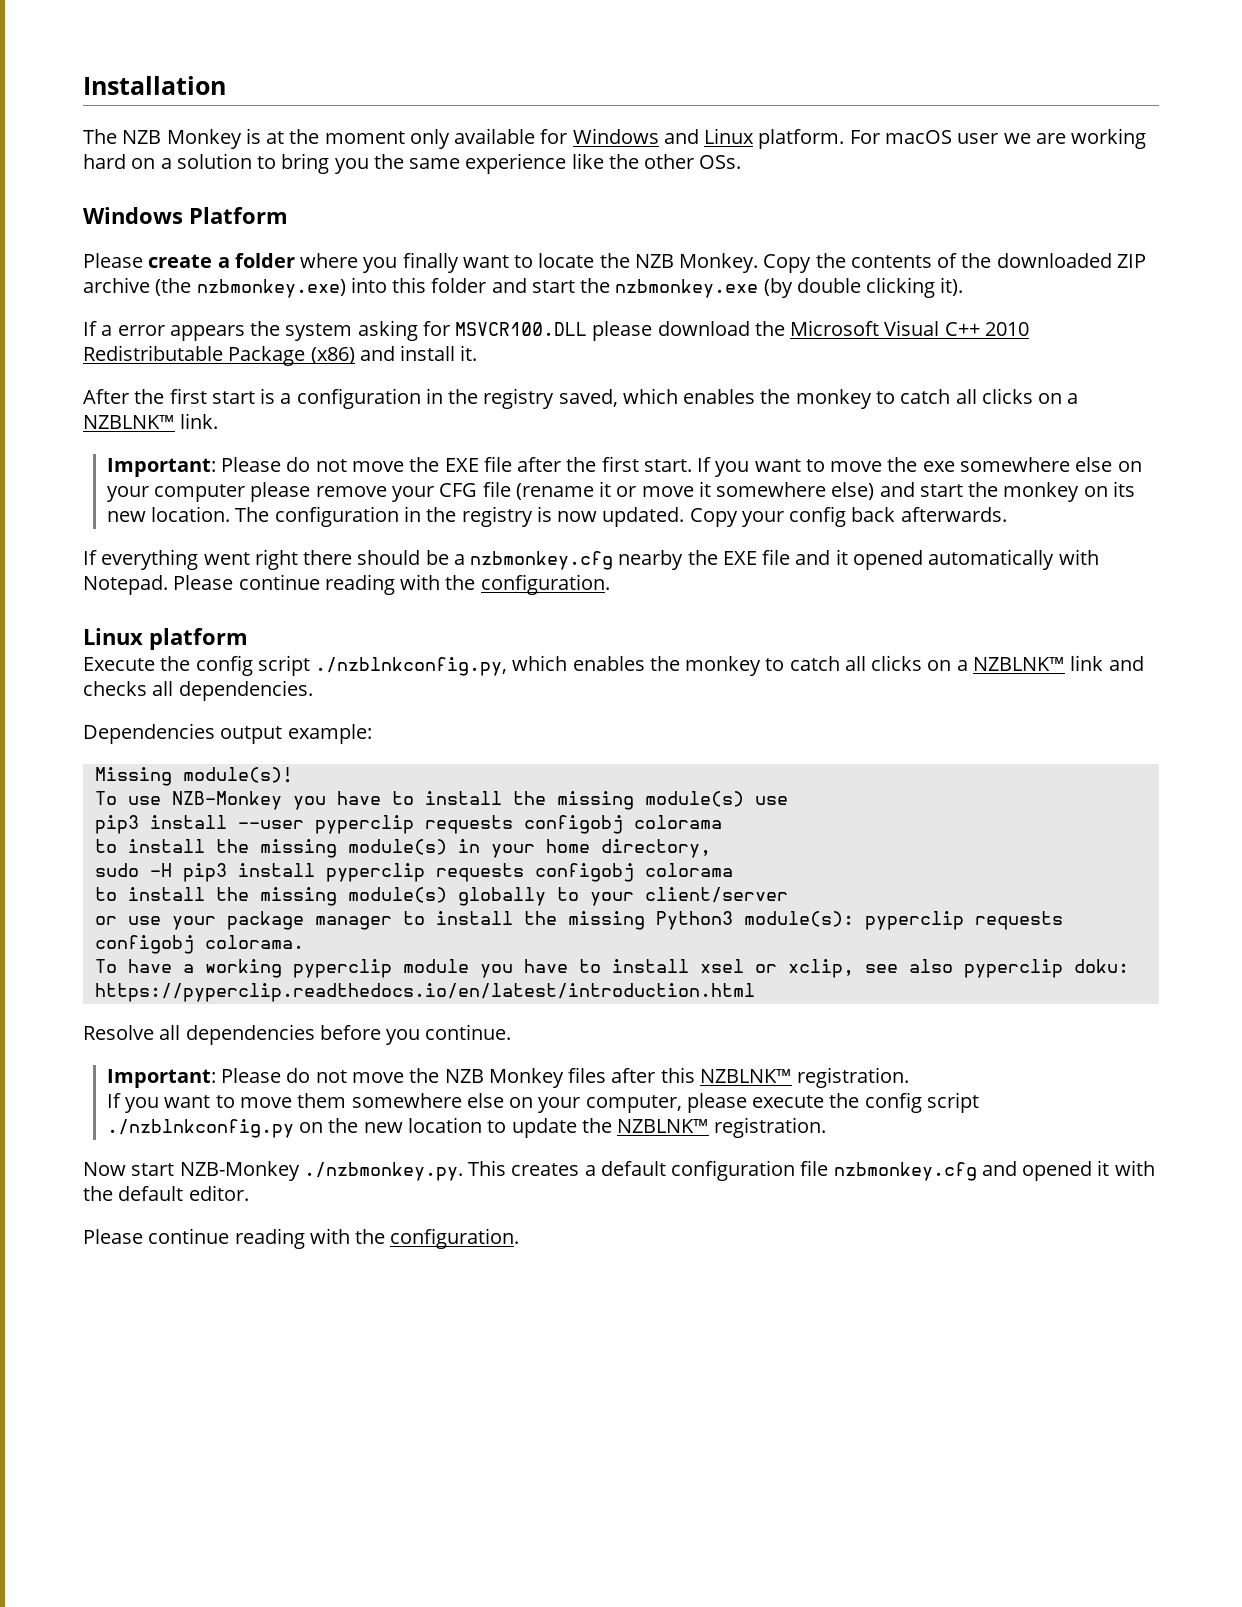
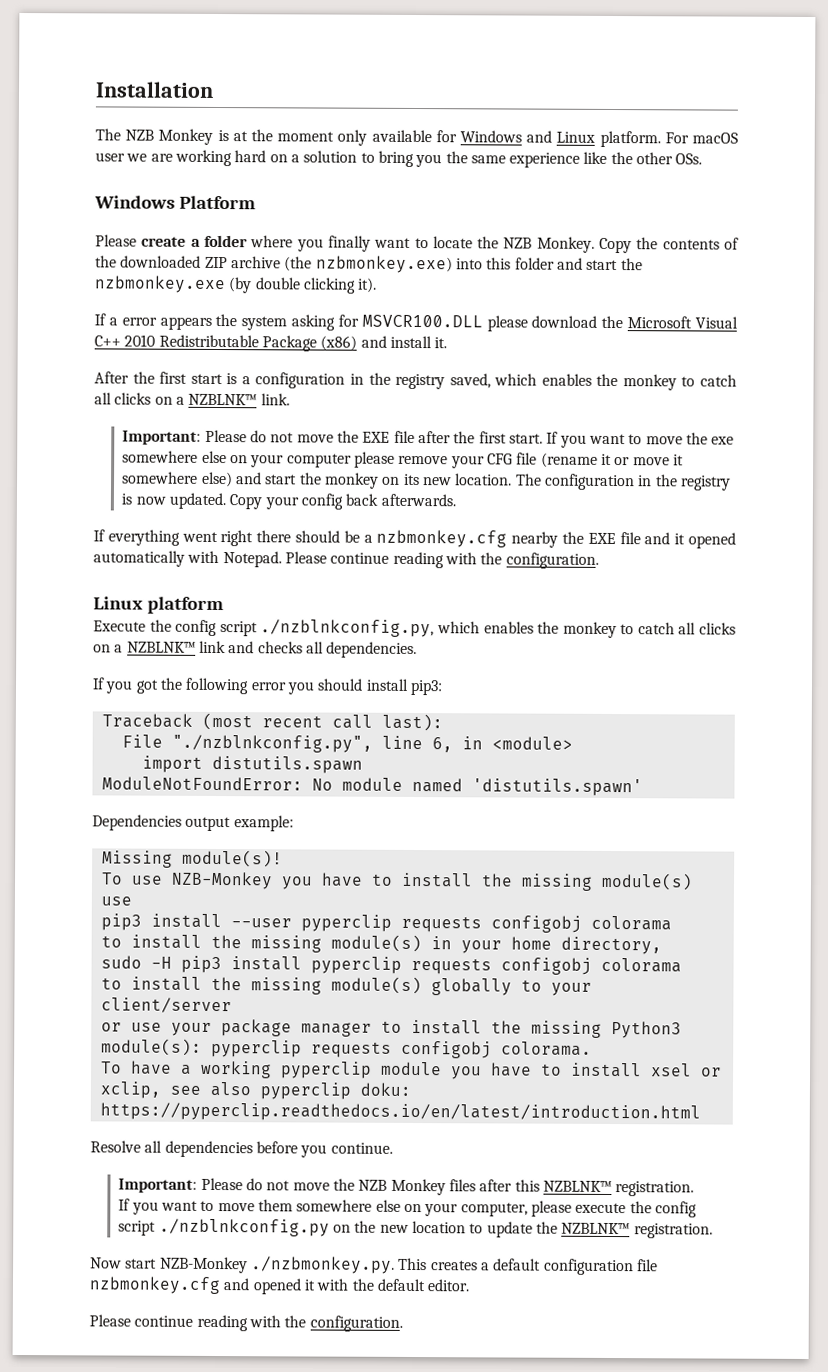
(313, 690) none -> [92,677,443,696] [101,712,443,732] [121,734,573,753] [141,755,363,774] [101,776,643,797] // If you got the following error you should install pip3: // Traceback (most recent call last): // File "./nzblnkconfig.py", line 6, in <module> // import distutils.spawn // ModuleNotFoundError: No module named 'distutils.spawn'

